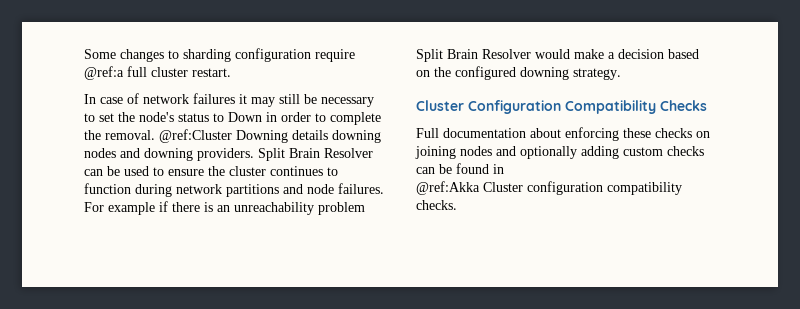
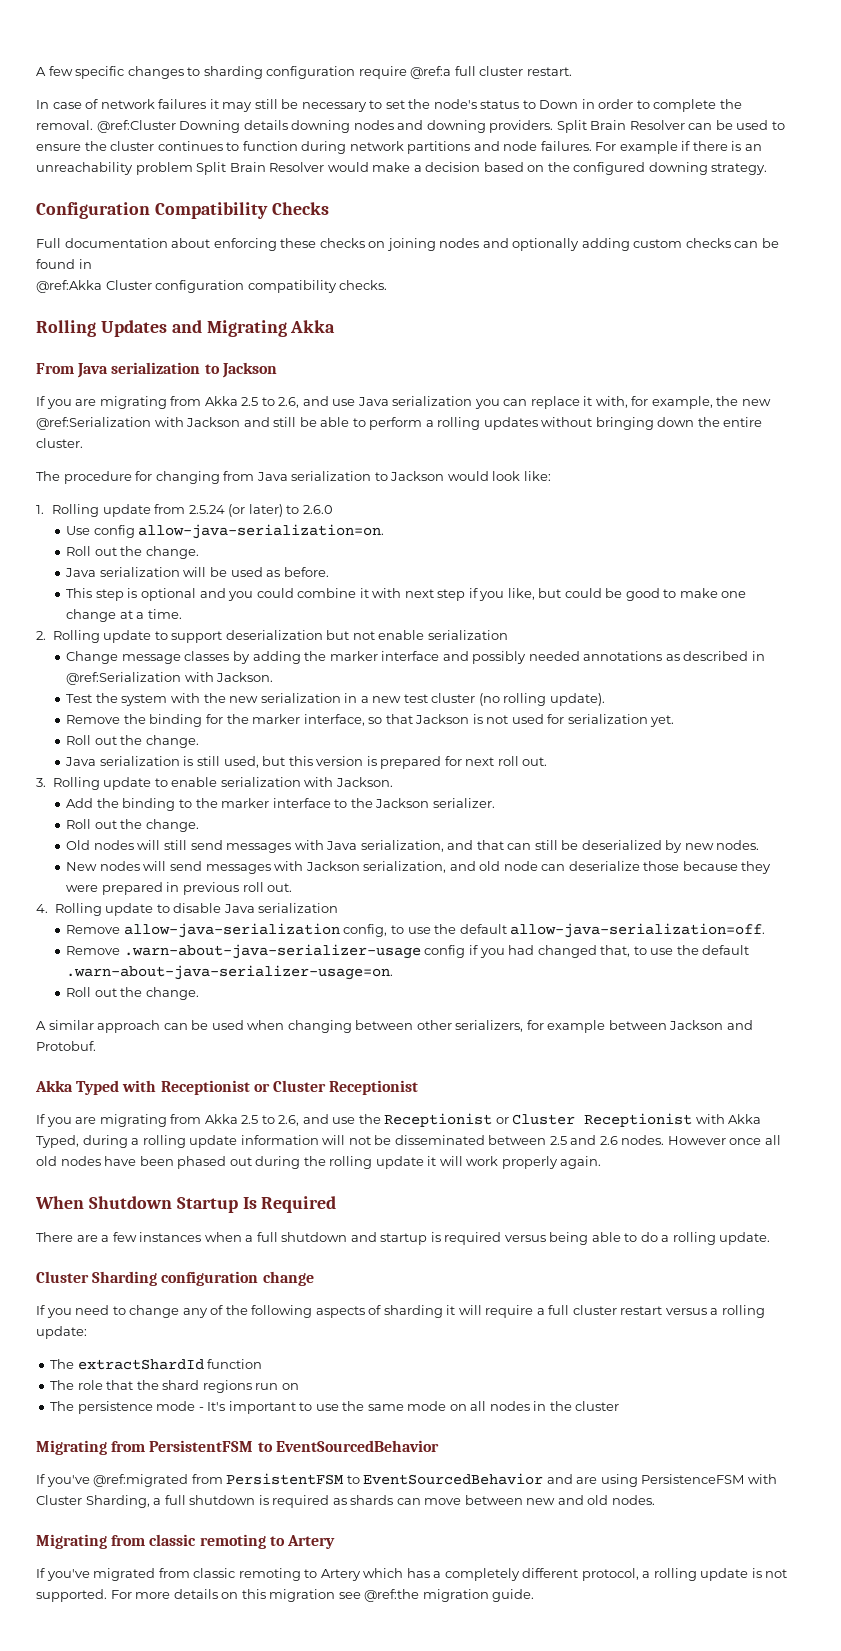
[84,49,116,59] Some -> [36,66,125,79] A few specific
[416,100,464,111] Cluster -> (768, 169) none
(457, 205) none -> [36,320,336,337] [36,362,277,378] [36,396,771,409] [36,417,763,430] [36,438,83,448] [36,471,551,484] [36,504,333,517] [66,524,385,539] [66,546,199,559] [65,567,329,577] [66,588,747,601] [66,609,182,622] [36,630,508,643] [66,651,765,664] [66,672,274,685] [66,693,605,706] [66,714,675,727] [66,735,199,748] [65,756,548,769] [36,777,393,790] [66,798,495,811] [66,819,199,832] [66,840,760,853] [66,861,772,874] [66,882,293,895] [36,903,339,916] [66,923,766,938] [66,944,750,959] [66,965,394,980] [66,987,199,1000] [36,1020,753,1033] [36,1041,96,1051] [35,1080,419,1095] [36,1113,762,1127] [36,1135,781,1148] [36,1156,602,1169] [35,1196,337,1213] [36,1232,771,1245] [36,1271,314,1286] [36,1305,765,1318] [36,1326,87,1339] [50,1359,263,1370] [50,1380,299,1393] [50,1401,620,1414] [36,1440,439,1455] [36,1473,777,1487] [36,1495,655,1508] [36,1534,335,1549] [36,1568,788,1581] [36,1589,535,1602] // Rolling Updates and Migrating Akka // From Java serialization to Jackson // If you are migrating from Akka 2.5 to 2.6, and use Java serialization you can replace it with, for example, the new @ref:Serialization with Jackson and still be able to perform a rolling updates without bringing down the entire cluster. // The procedure for changing from Java serialization to Jackson would look like: // 1. Rolling update from 2.5.24 (or later) to 2.6.0 // Use config allow-java-serialization=on. // Roll out the change. // Java serialization will be used as before. // This step is optional and you could combine it with next step if you like, but could be good to make one change at a time. // 2. Rolling update to support deserialization but not enable serialization // Change message classes by adding the marker interface and possibly needed annotations as described in @ref:Serialization with Jackson. // Test the system with the new serialization in a new test cluster (no rolling update). // Remove the binding for the marker interface, so that Jackson is not used for serialization yet. // Roll out the change. // Java serialization is still used, but this version is prepared for next roll out. // 3. Rolling update to enable serialization with Jackson. // Add the binding to the marker interface to the Jackson serializer. // Roll out the change. // Old nodes will still send messages with Java serialization, and that can still be deserialized by new nodes. // New nodes will send messages with Jackson serialization, and old node can deserialize those because they were prepared in previous roll out. // 4. Rolling update to disable Java serialization // Remove allow-java-serialization config, to use the default allow-java-serialization=off. // Remove .warn-about-java-serializer-usage config if you had changed that, to use the default .warn-about-java-serializer-usage=on. // Roll out the change. // A similar approach can be used when changing between other serializers, for example between Jackson and Protobuf. // Akka Typed with Receptionist or Cluster Receptionist // If you are migrating from Akka 2.5 to 2.6, and use the Receptionist or Cluster Receptionist with Akka Typed, during a rolling update information will not be disseminated between 2.5 and 2.6 nodes. However once all old nodes have been phased out during the rolling update it will work properly again. // When Shutdown Startup Is Required // There are a few instances when a full shutdown and startup is required versus being able to do a rolling update. // Cluster Sharding configuration change // If you need to change any of the following aspects of sharding it will require a full cluster restart versus a rolling update: // The extractShardId function // The role that the shard regions run on // The persistence mode - It's important to use the same mode on all nodes in the cluster // Migrating from PersistentFSM to EventSourcedBehavior // If you've @ref:migrated from PersistentFSM to EventSourcedBehavior and are using PersistenceFSM with Cluster Sharding, a full shutdown is required as shards can move between new and old nodes. // Migrating from classic remoting to Artery // If you've migrated from classic remoting to Artery which has a completely different protocol, a rolling update is not supported. For more details on this migration see @ref:the migration guide.

